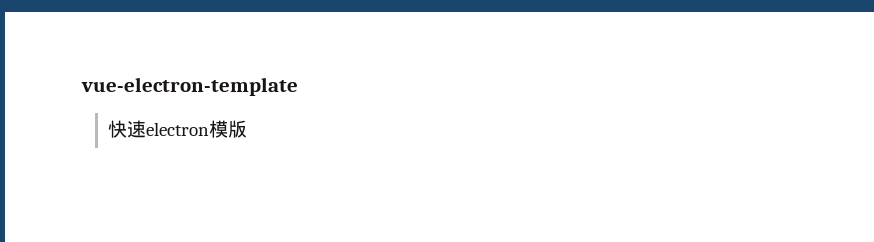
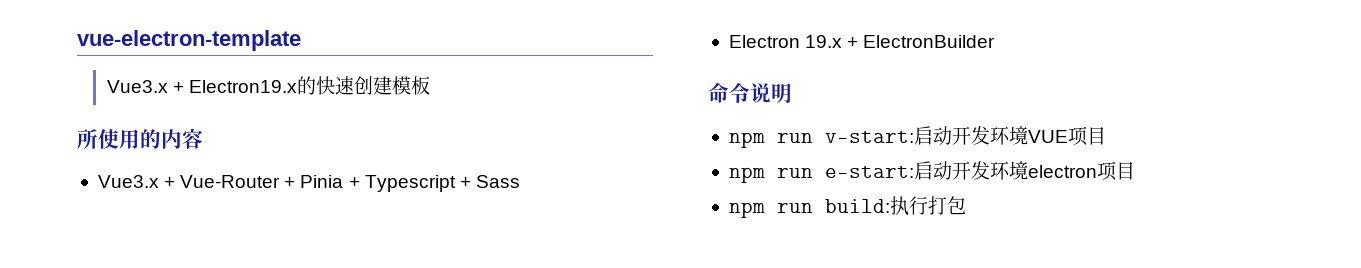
[108,120,248,138] 快速electron模版 -> [106,76,430,95] [77,128,203,149] [97,175,520,192] [728,35,996,48] [708,83,792,103] [728,126,1106,148] [728,161,1135,183] [728,196,966,218] Vue3.x + Electron19.x的快速创建模板 // 所使用的内容 // Vue3.x + Vue-Router + Pinia + Typescript + Sass // Electron 19.x + ElectronBuilder // 命令说明 // npm run v-start:启动开发环境VUE项目 // npm run e-start:启动开发环境electron项目 // npm run build:执行打包

